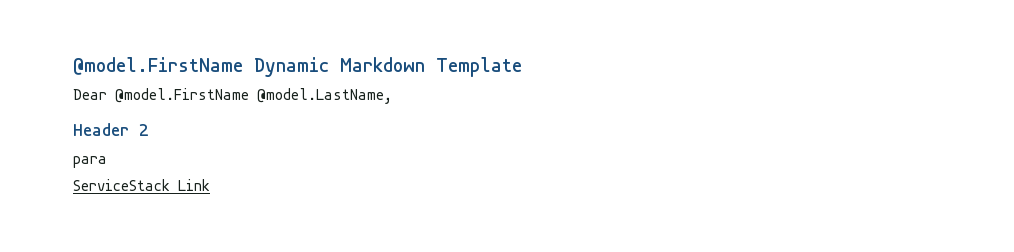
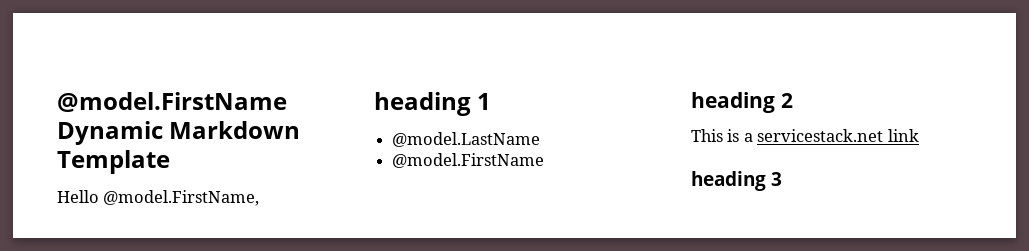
[73,88,392,104] [73,123,129,136] Dear @model.FirstName @model.LastName, // Header -> [57,190,260,206] [374,92,492,116] [392,132,541,147] [392,153,545,168] [691,92,775,113] Hello @model.FirstName, // heading 1 // @model.LastName // @model.FirstName // heading
[73,156,107,168] [73,179,210,191] para // ServiceStack Link -> [691,129,919,142] [691,171,782,191] This is a servicestack.net link // heading 3

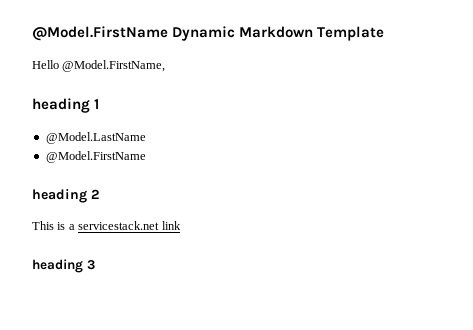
[57,92,287,112] @model.FirstName -> [32,26,168,41] @Model.FirstName
[103,190,260,206] @model.FirstName, -> [62,60,166,72] @Model.FirstName,
[392,132,541,147] [392,153,545,168] @model.LastName // @model.FirstName -> [45,132,146,144] [45,151,146,163] @Model.LastName // @Model.FirstName

